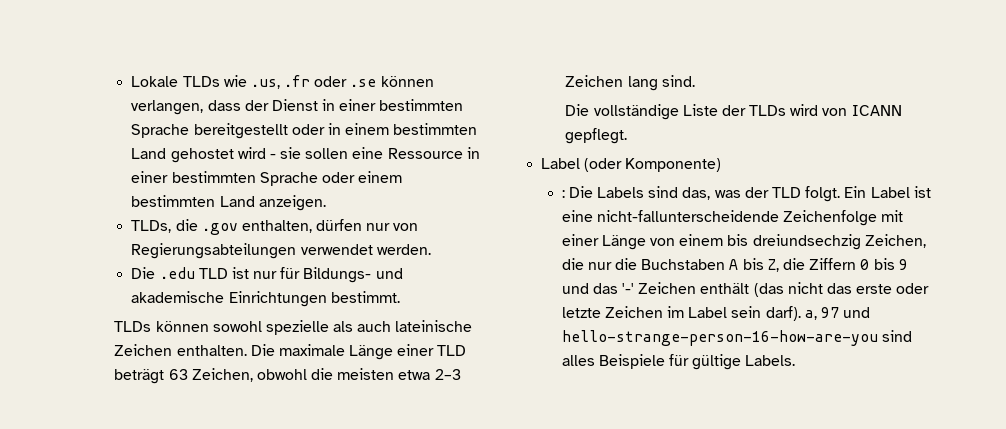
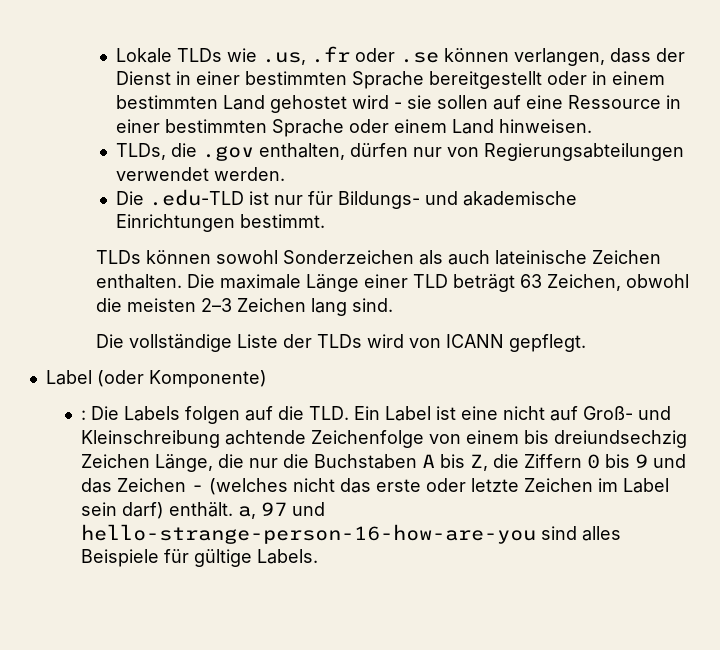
(349, 153) none -> [492,95,521,110] auf
[131,195,326,211] bestimmten Land anzeigen. -> [451,119,592,134] Land hinweisen.
[159,267,228,279] .edu TLD -> [148,189,244,206] .edu-TLD
[265,320,329,335] spezielle -> [282,250,414,264] Sonderzeichen
[398,370,431,380] etwa -> (196, 305) none
[648,186,931,202] [561,210,904,226] [561,234,646,250] sind das, was der TLD folgt. Ein Label ist eine nicht-fallunterscheidende Zeichenfolge mit einer Länge -> [184,406,671,424] [80,430,424,448] folgen auf die TLD. Ein Label ist eine nicht auf Groß- und Kleinschreibung achtende Zeichenfolge
[864,234,926,248] Zeichen, -> [80,454,213,472] Zeichen Länge,
[622,282,784,297] '-' Zeichen enthält (das -> [116,478,288,495] Zeichen - (welches
[765,306,801,321] darf). -> [121,502,233,519] darf) enthält.

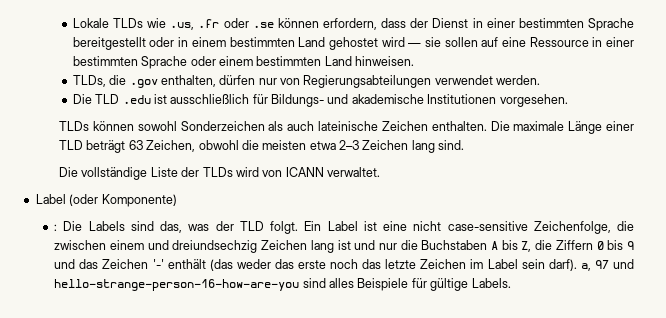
[513,48,605,66] verlangen, -> [322,18,377,30] erfordern,
[393,102,402,109] - -> [408,43,422,47] —
(447, 126) none -> [256,56,322,66] bestimmten
[148,189,303,206] .edu-TLD ist nur -> [95,94,250,104] TLD .edu ist ausschließlich
[115,214,325,232] Einrichtungen bestimmt. -> [427,94,568,107] Institutionen vorgesehen.
(196, 305) none -> [309,141,336,150] etwa
[508,334,586,352] gepflegt. -> [327,167,381,177] verwaltet.
[184,406,349,424] folgen auf die TLD. -> [130,221,299,234] sind das, was der TLD folgt.
[549,406,671,421] [80,430,687,448] [80,454,244,472] auf Groß- und Kleinschreibung achtende Zeichenfolge von einem bis dreiundsechzig Zeichen Länge, die -> [447,221,635,234] [54,240,376,253] case-sensitive Zeichenfolge, die zwischen einem und dreiundsechzig Zeichen lang ist und
[190,478,466,495] - (welches nicht das erste oder -> [152,259,382,271] '-' enthält (das weder das erste noch das
[121,502,233,519] darf) enthält. -> [548,259,577,271] darf).

